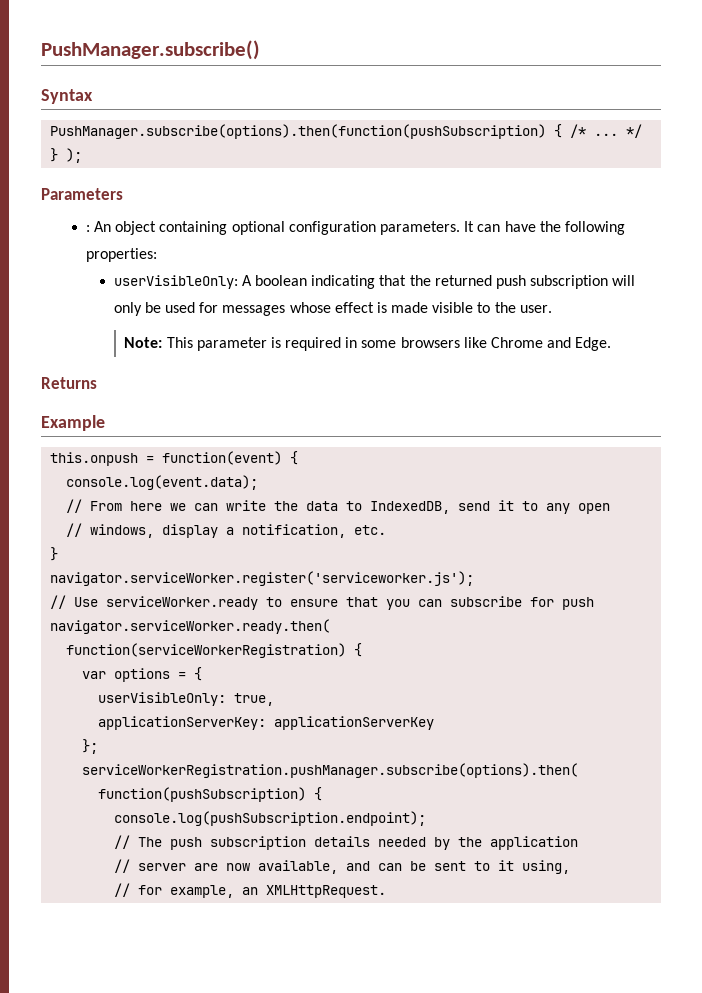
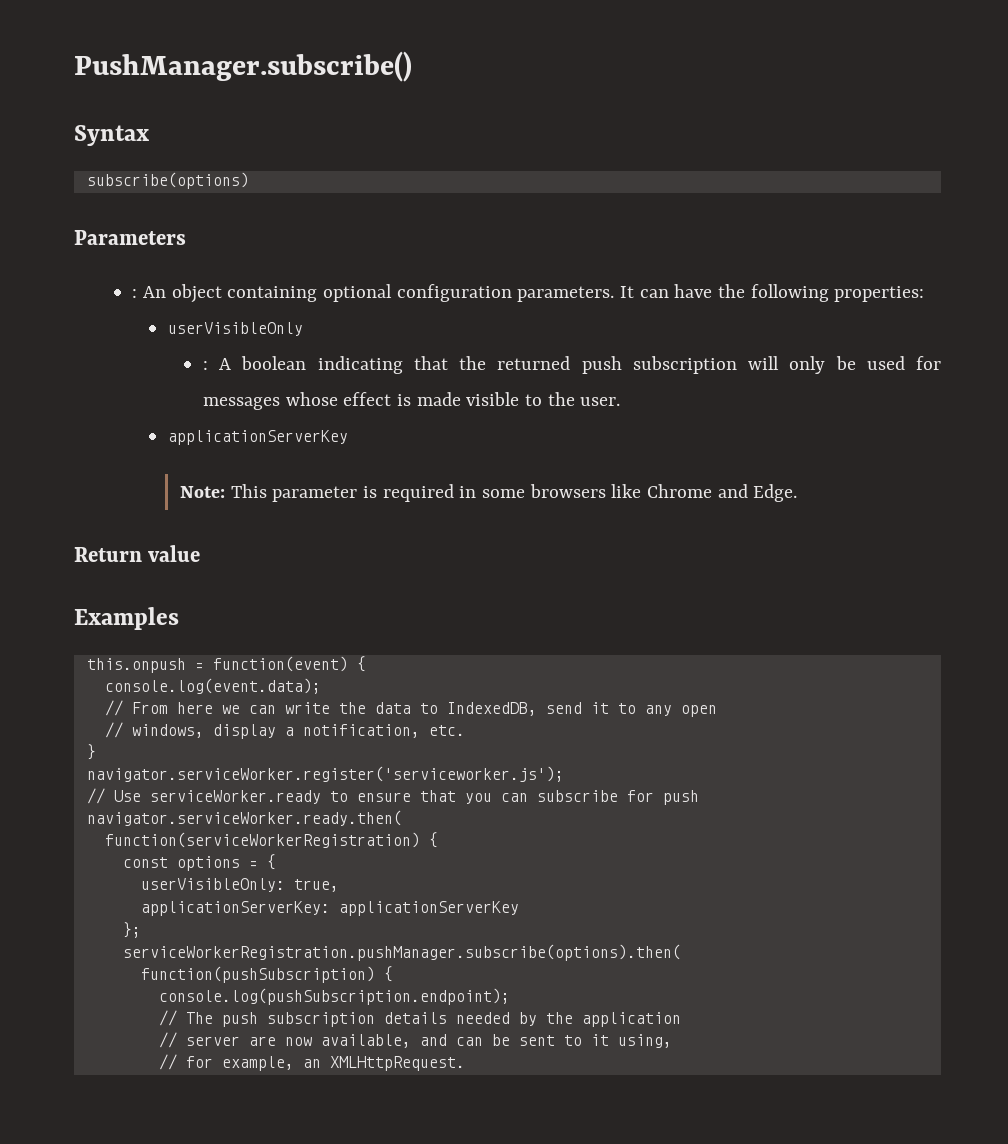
[50,124,643,139] [50,148,83,163] PushManager.subscribe(options).then(function(pushSubscription) { /* ... */ } ); -> [86,172,249,189] subscribe(options)
[113,275,238,289] userVisibleOnly: -> [167,322,303,336] [203,361,209,370] userVisibleOnly // :
(552, 309) none -> [167,430,348,445] // applicationServerKey
[41,377,97,389] [41,415,105,431] Returns // Example -> [74,545,201,562] [74,607,179,630] Return value // Examples
[82,671,107,679] var -> [122,857,168,868] const

